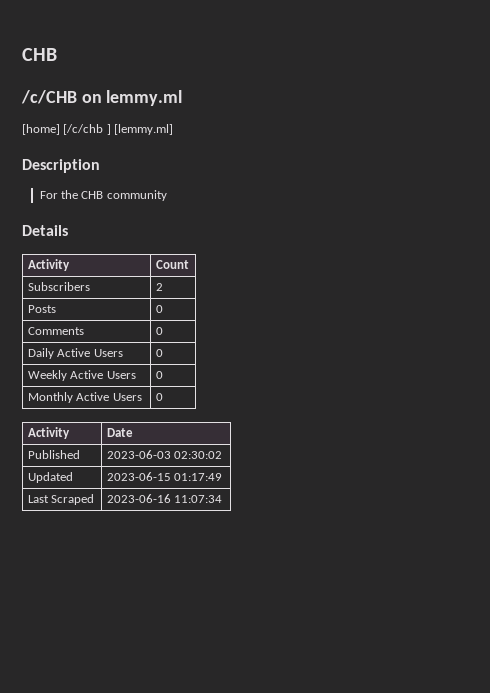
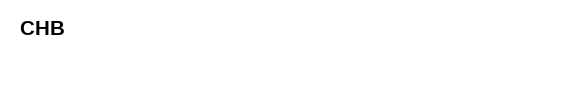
[22,48,57,61] [21,90,183,106] [22,124,174,135] [22,159,100,173] [39,190,167,201] [22,225,68,236] [27,259,70,271] [155,260,189,269] [27,282,90,291] [155,283,163,291] [27,305,56,313] [155,305,163,313] [27,327,84,335] [155,327,163,335] [27,348,123,359] [155,349,163,357] [27,370,136,381] [155,371,163,379] [27,392,142,403] [155,393,163,401] [27,427,70,439] [106,428,133,437] [27,450,80,459] [106,450,223,459] [27,472,73,483] [106,472,223,481] [27,494,95,505] [106,494,223,503] CHB // /c/CHB on lemmy.ml // [home] [/c/chb ] [lemmy.ml] // Description // For the CHB community // Details // Activity | Count // Subscribers | 2 // Posts | 0 // Comments | 0 // Daily Active Users | 0 // Weekly Active Users | 0 // Monthly Active Users | 0 // Activity | Date // Published | 2023-06-03 02:30:02 // Updated | 2023-06-15 01:17:49 // Last Scraped | 2023-06-16 11:07:34 -> [20,21,65,35] CHB

